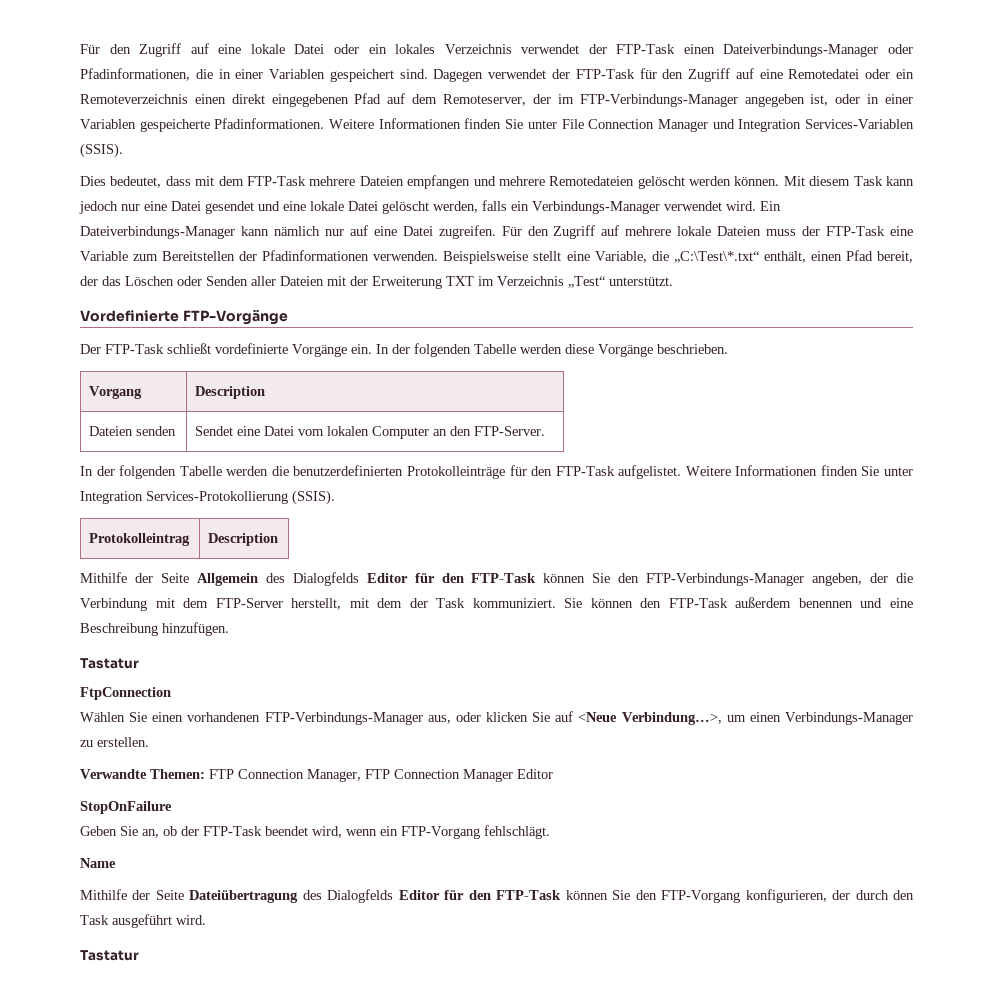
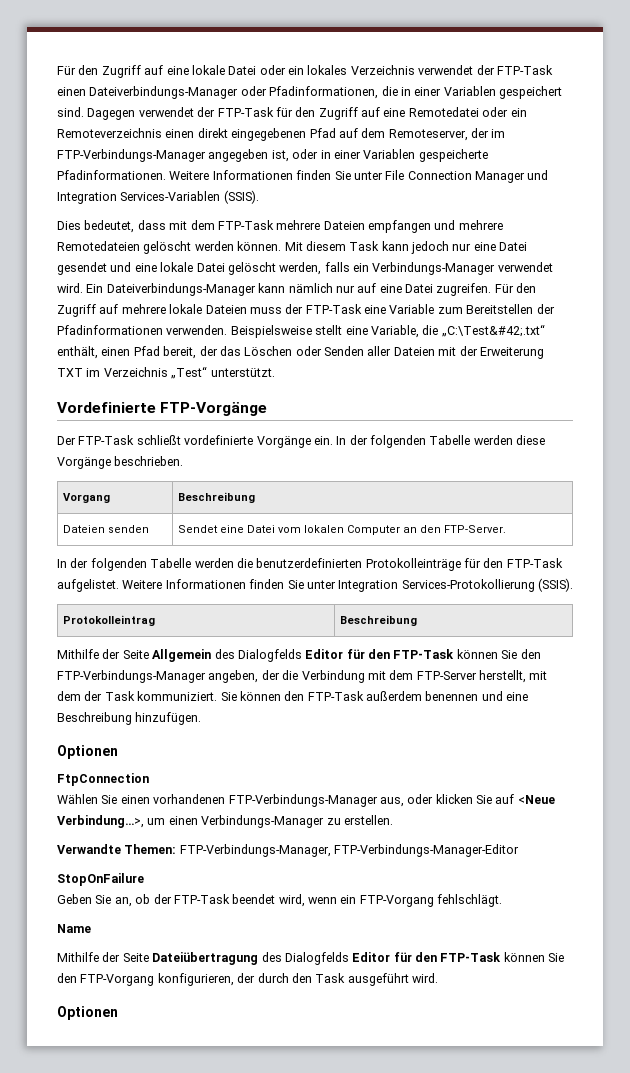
[673,251,759,263] „C:\Test\*.txt“ -> [441,324,545,337] „C:\Test&#42;.txt“
[195,386,266,399] Description -> [178,492,256,503] Beschreibung
[208,533,279,546] Description -> [340,615,418,626] Beschreibung
[80,658,139,669] Tastatur -> [57,745,118,759] Optionen
[209,769,553,782] FTP Connection Manager, FTP Connection Manager Editor -> [179,844,520,857] FTP-Verbindungs-Manager, FTP-Verbindungs-Manager-Editor
[80,950,139,961] Tastatur -> [57,1006,118,1020] Optionen

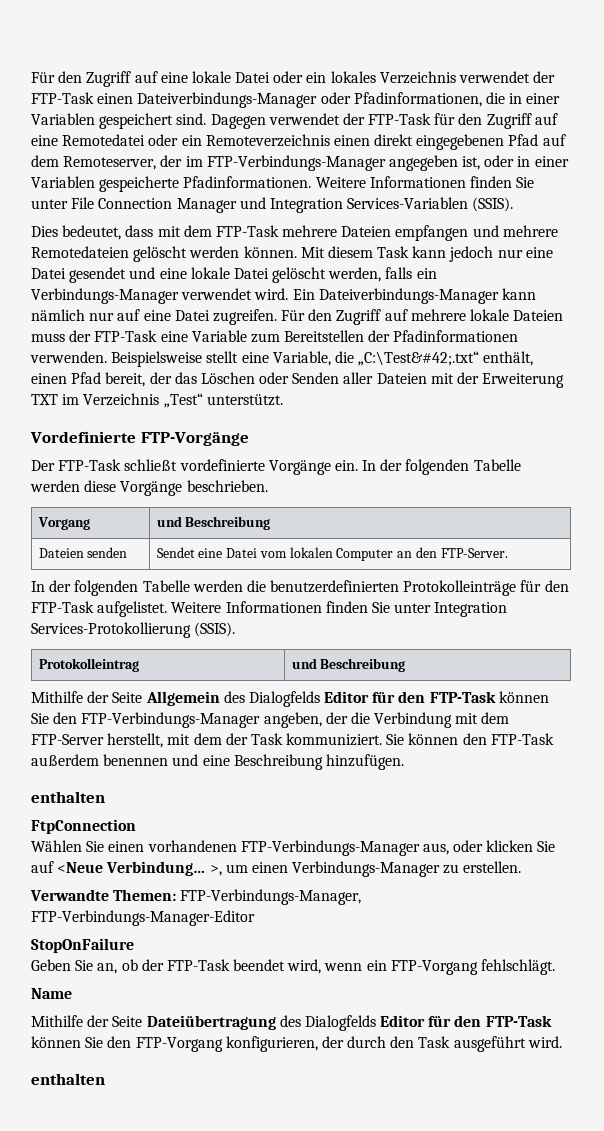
(111, 498) none -> [156,516,182,527] und
(156, 620) none -> [291,658,317,669] und
[57,745,118,759] Optionen -> [31,791,105,803] enthalten
[57,815,144,828] Verbindung…>, -> [106,861,222,876] Verbindung… >,
[57,1006,118,1020] Optionen -> [31,1073,105,1085] enthalten

